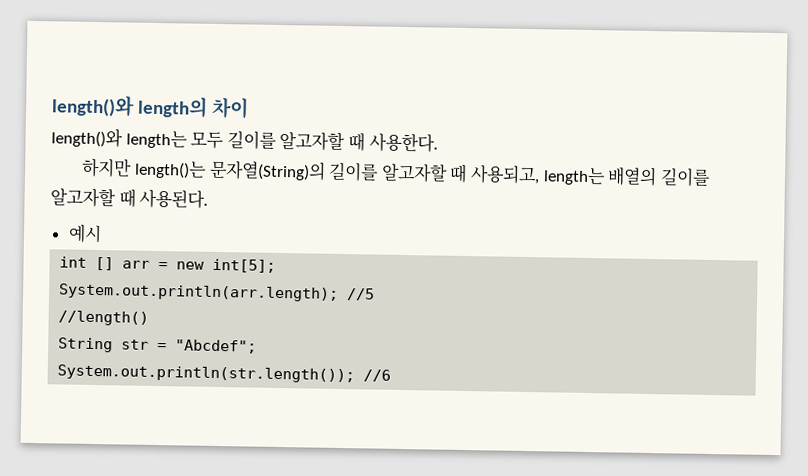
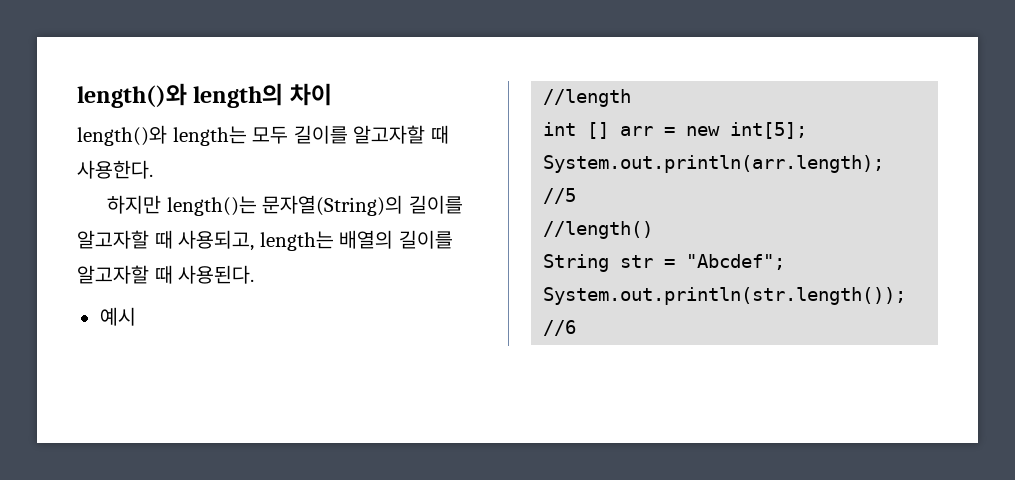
(102, 234) none -> [543,89,632,107] // //length

